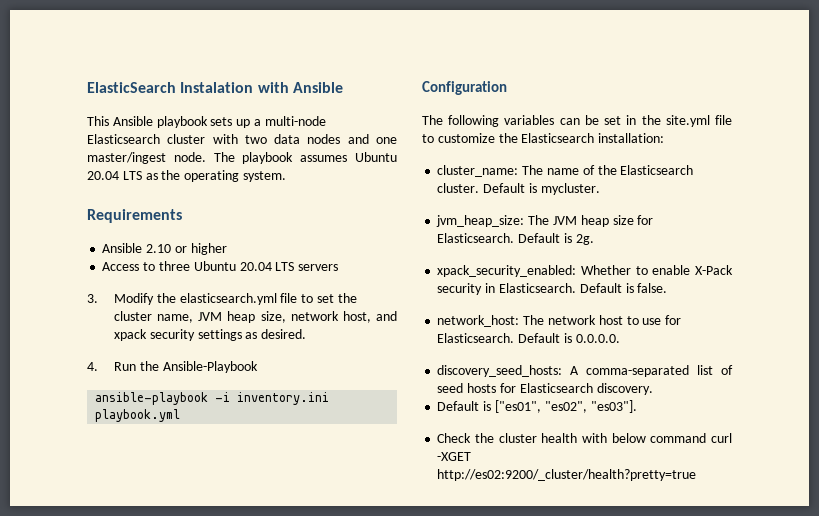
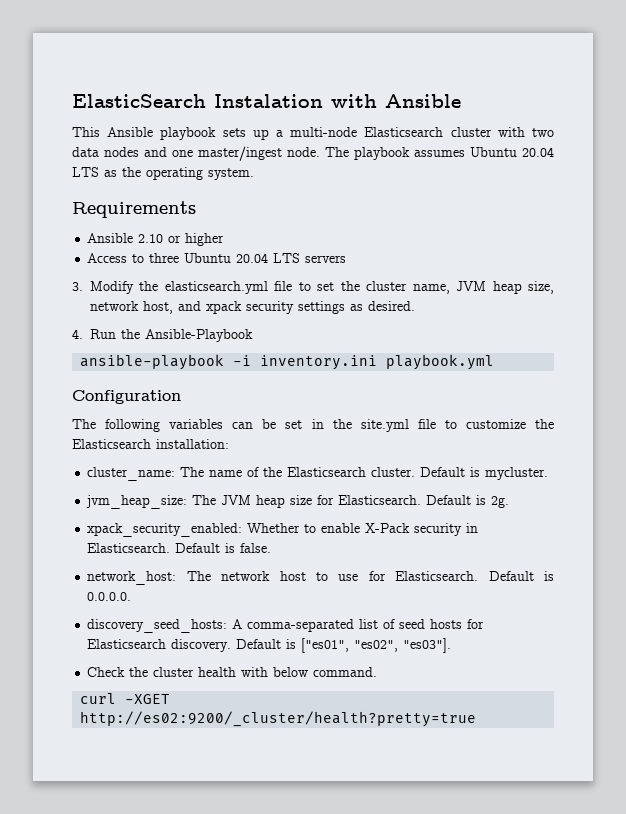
(653, 389) // -> (232, 645) none
[650,433,707,443] command -> [313,667,378,677] command. //

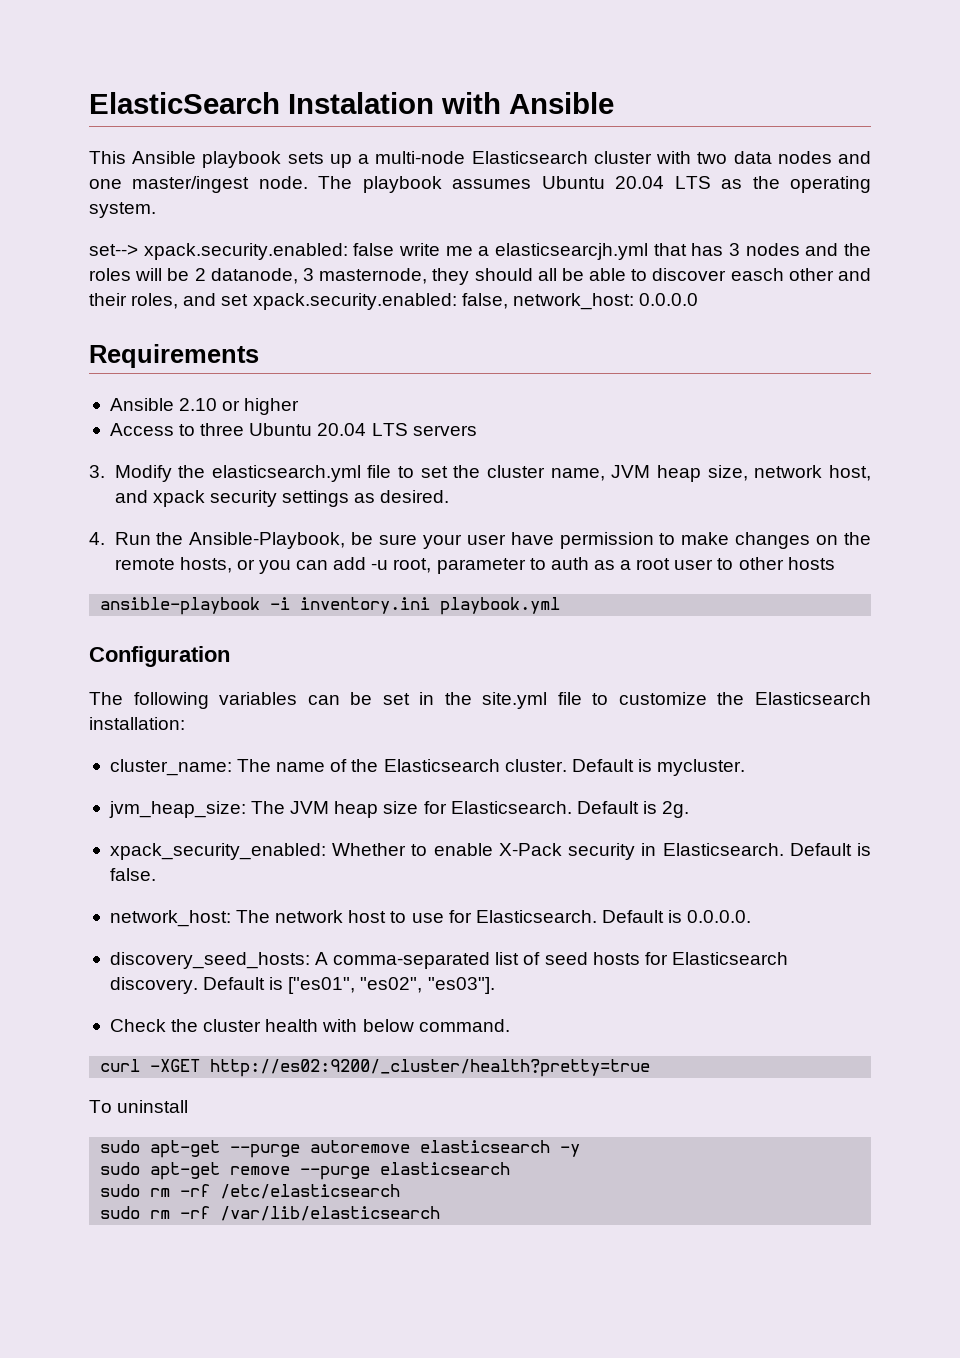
(254, 174) none -> [89,243,871,260] [89,268,871,285] [89,293,698,310] // set--> xpack.security.enabled: false write me a elasticsearcjh.yml that has 3 nodes and the roles will be 2 datanode, 3 masternode, they should all be able to discover easch other and their roles, and set xpack.security.enabled: false, network_host: 0.0.0.0
[145,329,254,342] Ansible-Playbook -> [189,532,871,549] [114,557,835,574] Ansible-Playbook, be sure your user have permission to make changes on the remote hosts, or you can add -u root, parameter to auth as a root user to other hosts
(477, 719) none -> [89,1100,189,1113] [100,1140,581,1158] [100,1162,511,1180] [100,1184,401,1199] [100,1206,441,1221] // To uninstall // sudo apt-get --purge autoremove elasticsearch -y // sudo apt-get remove --purge elasticsearch // sudo rm -rf /etc/elasticsearch // sudo rm -rf /var/lib/elasticsearch

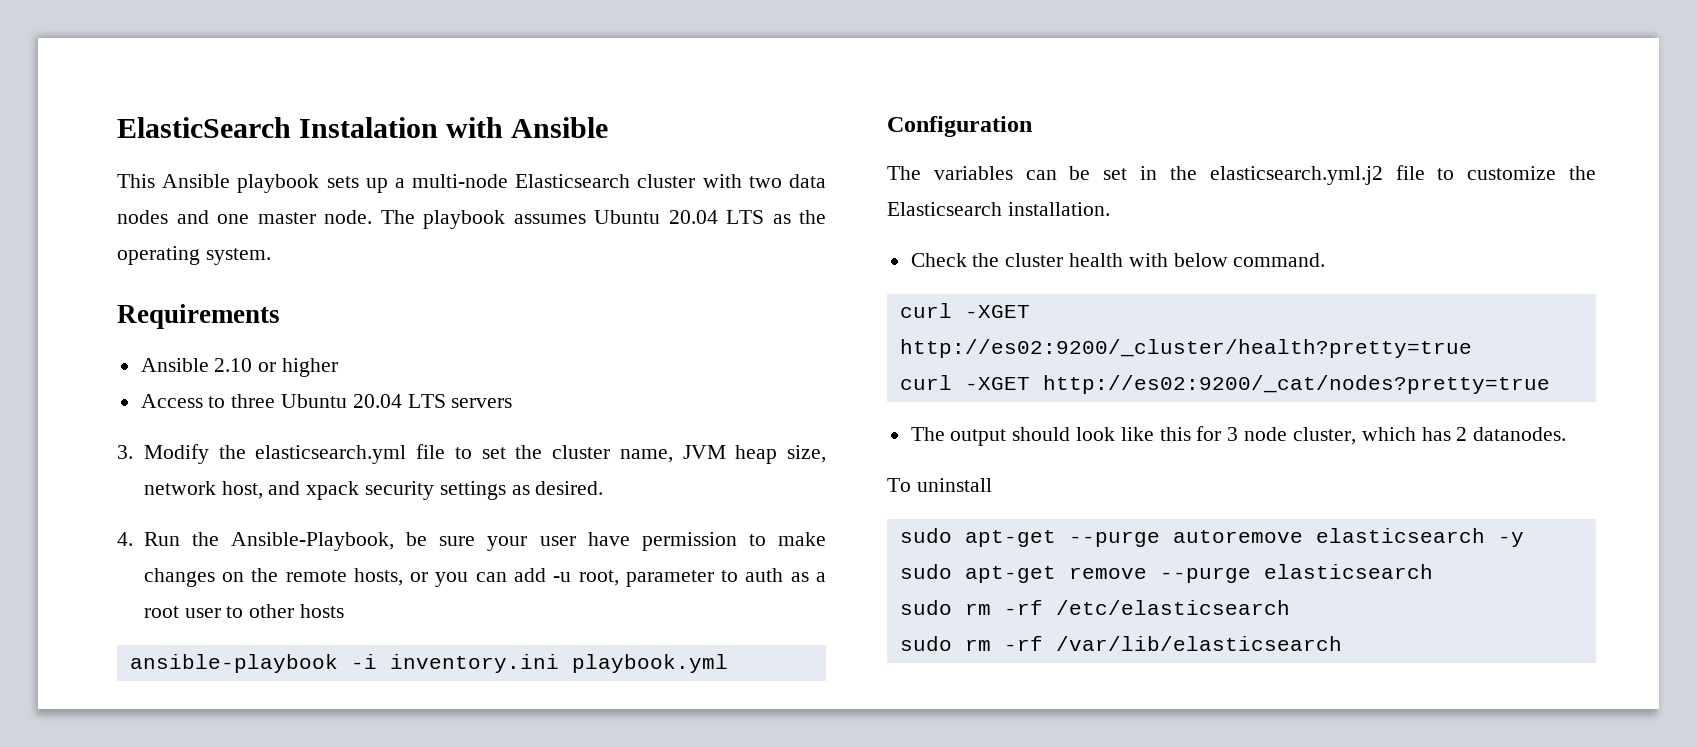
[132,176,250,193] master/ingest -> [257,212,316,224] master
[89,243,871,260] [89,268,871,285] [89,293,698,310] // set--> xpack.security.enabled: false write me a elasticsearcjh.yml that has 3 nodes and the roles will be 2 datanode, 3 masternode, they should all be able to discover easch other and their roles, and set xpack.security.enabled: false, network_host: 0.0.0.0 -> (271, 256) none
[133,692,209,709] following -> (921, 173) none
[482,692,548,709] site.yml -> [1209,166,1383,185] elasticsearch.yml.j2
[89,717,185,730] [109,759,746,776] [108,801,690,818] [109,843,872,860] [109,868,156,881] [109,910,752,927] [109,952,788,969] [109,977,495,994] installation: // cluster_name: The name of the Elasticsearch cluster. Default is mycluster. // jvm_heap_size: The JVM heap size for Elasticsearch. Default is 2g. // xpack_security_enabled: Whether to enable X-Pack security in Elasticsearch. Default is false. // network_host: The network host to use for Elasticsearch. Default is 0.0.0.0. // discovery_seed_hosts: A comma-separated list of seed hosts for Elasticsearch discovery. Default is ["es01", "es02", "es03"]. -> [1007,202,1110,216] installation.
(651, 1068) none -> [899,375,1550,394] [910,426,1567,446] // curl -XGET http://es02:9200/_cat/nodes?pretty=true // The output should look like this for 3 node cluster, which has 2 datanodes.

